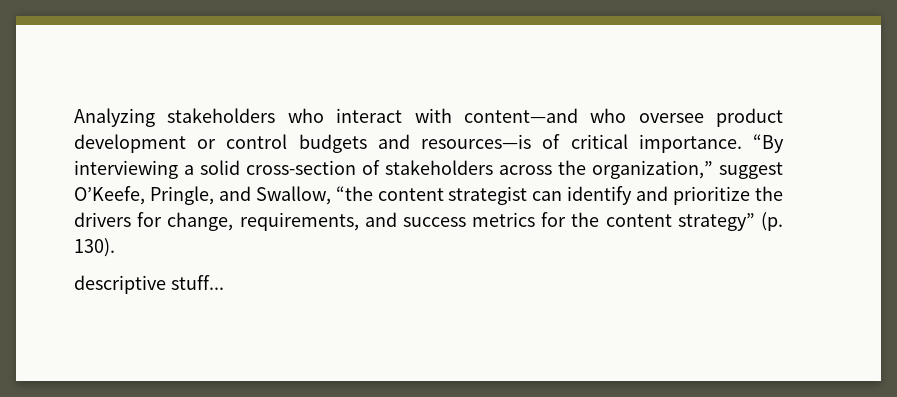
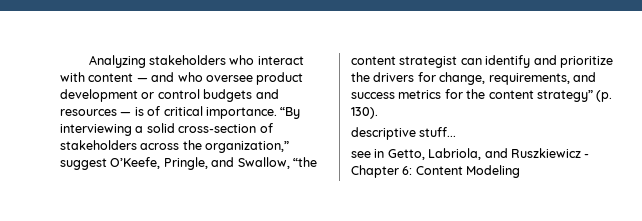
[463,108,578,123] content—and -> [88,72,175,82] content — and
[421,134,532,149] resources—is -> [60,107,144,116] resources — is
(224, 282) none -> [351,148,590,160] [351,165,521,178] // see in Getto, Labriola, and Ruszkiewicz - Chapter 6: Content Modeling

